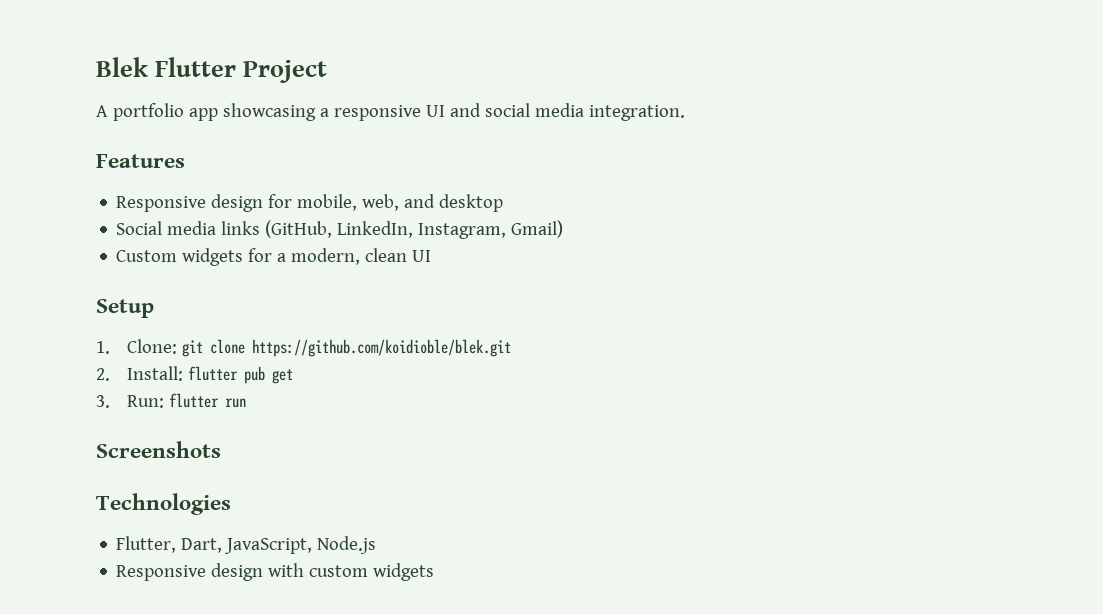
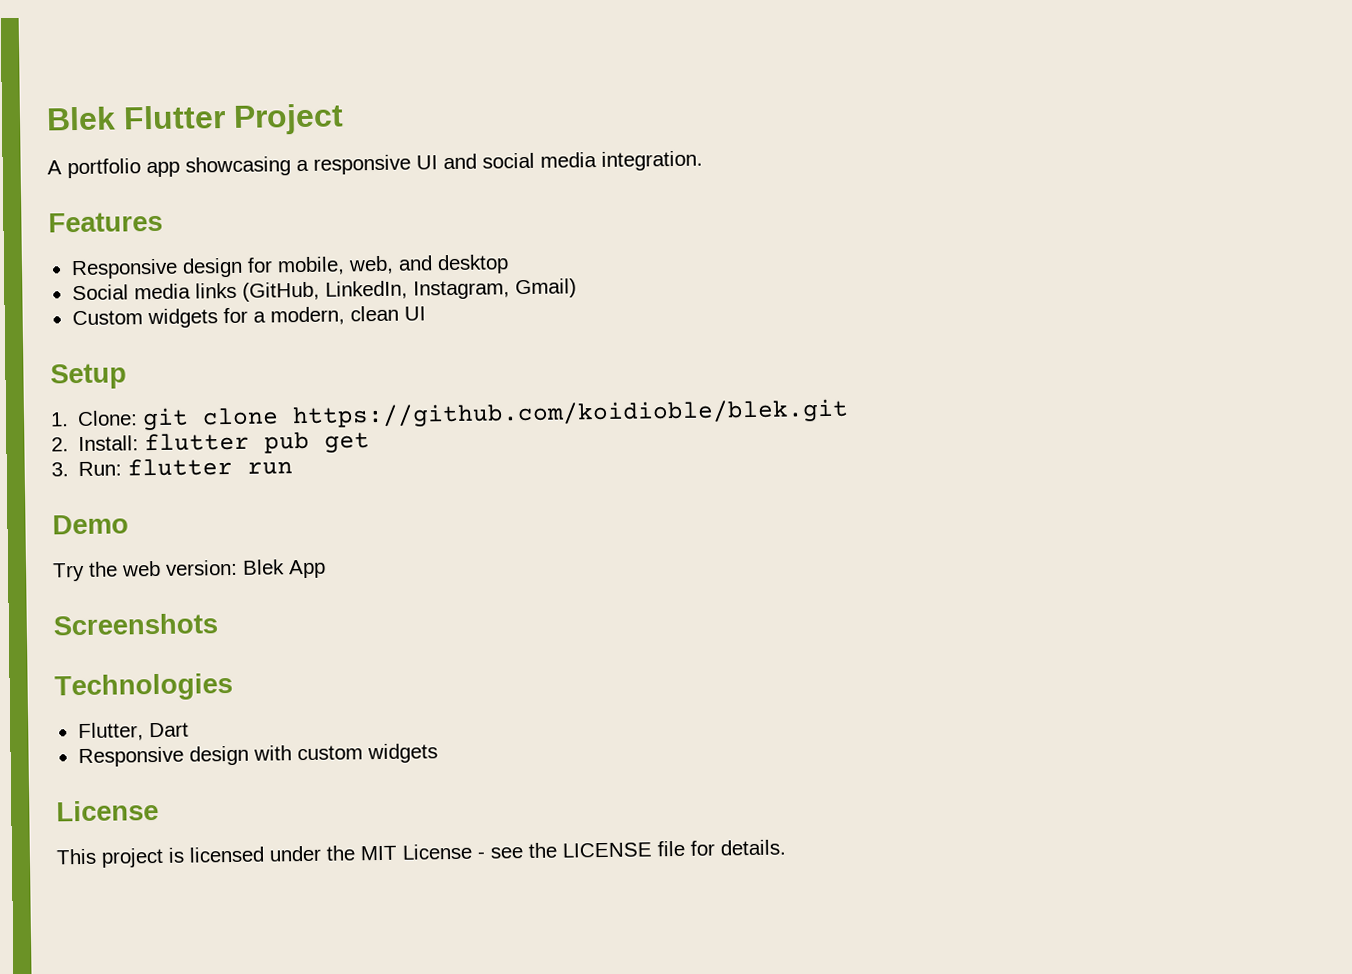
(246, 403) none -> [52,514,129,535] [52,559,326,582] // Demo // Try the web version: Blek App
[181,536,377,554] Dart, JavaScript, Node.js -> [148,722,189,738] Dart
(435, 572) none -> [56,799,159,822] [56,839,786,868] // License // This project is licensed under the MIT License - see the LICENSE file for details.

